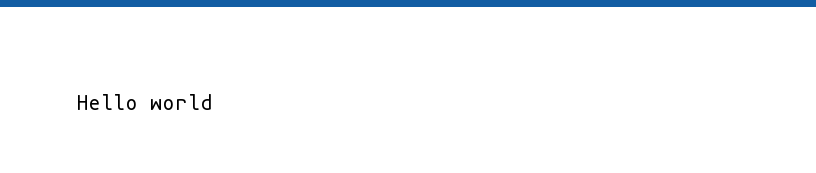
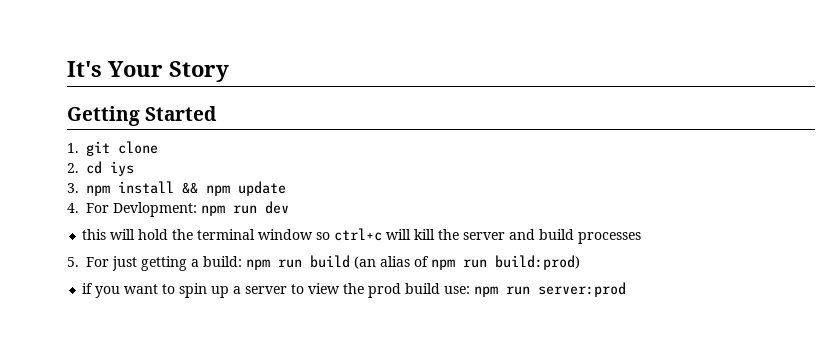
[77,94,213,110] Hello world -> [67,61,229,82] [67,106,218,126] [67,141,158,156] [67,161,134,176] [67,181,286,196] [67,201,289,217] [82,228,642,244] [67,255,580,271] [82,282,627,298] It's Your Story // Getting Started // 1. git clone // 2. cd iys // 3. npm install && npm update // 4. For Devlopment: npm run dev // this will hold the terminal window so ctrl+c will kill the server and build processes // 5. For just getting a build: npm run build (an alias of npm run build:prod) // if you want to spin up a server to view the prod build use: npm run server:prod

